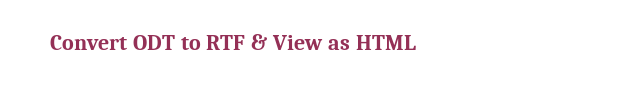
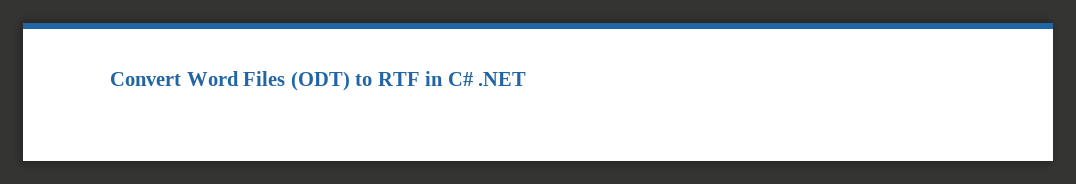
[132,34,416,50] ODT to RTF & View as HTML -> [186,71,527,91] Word Files (ODT) to RTF in C# .NET

